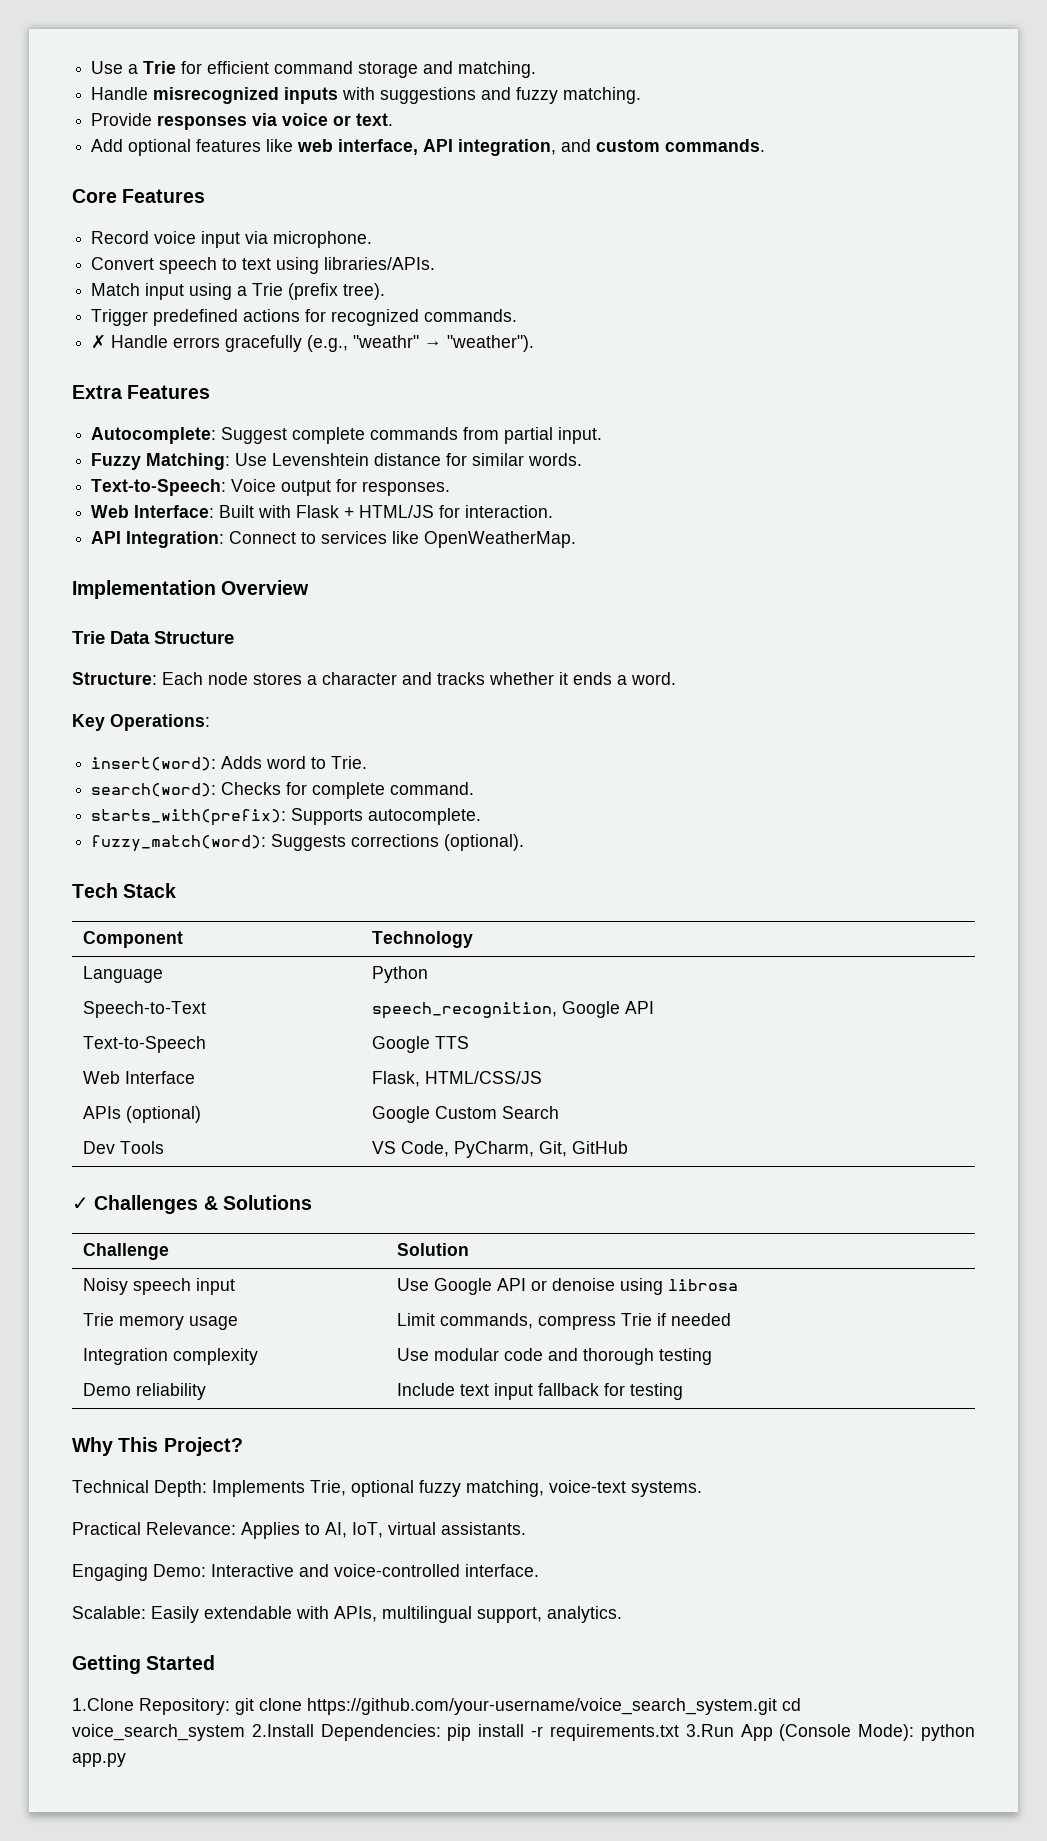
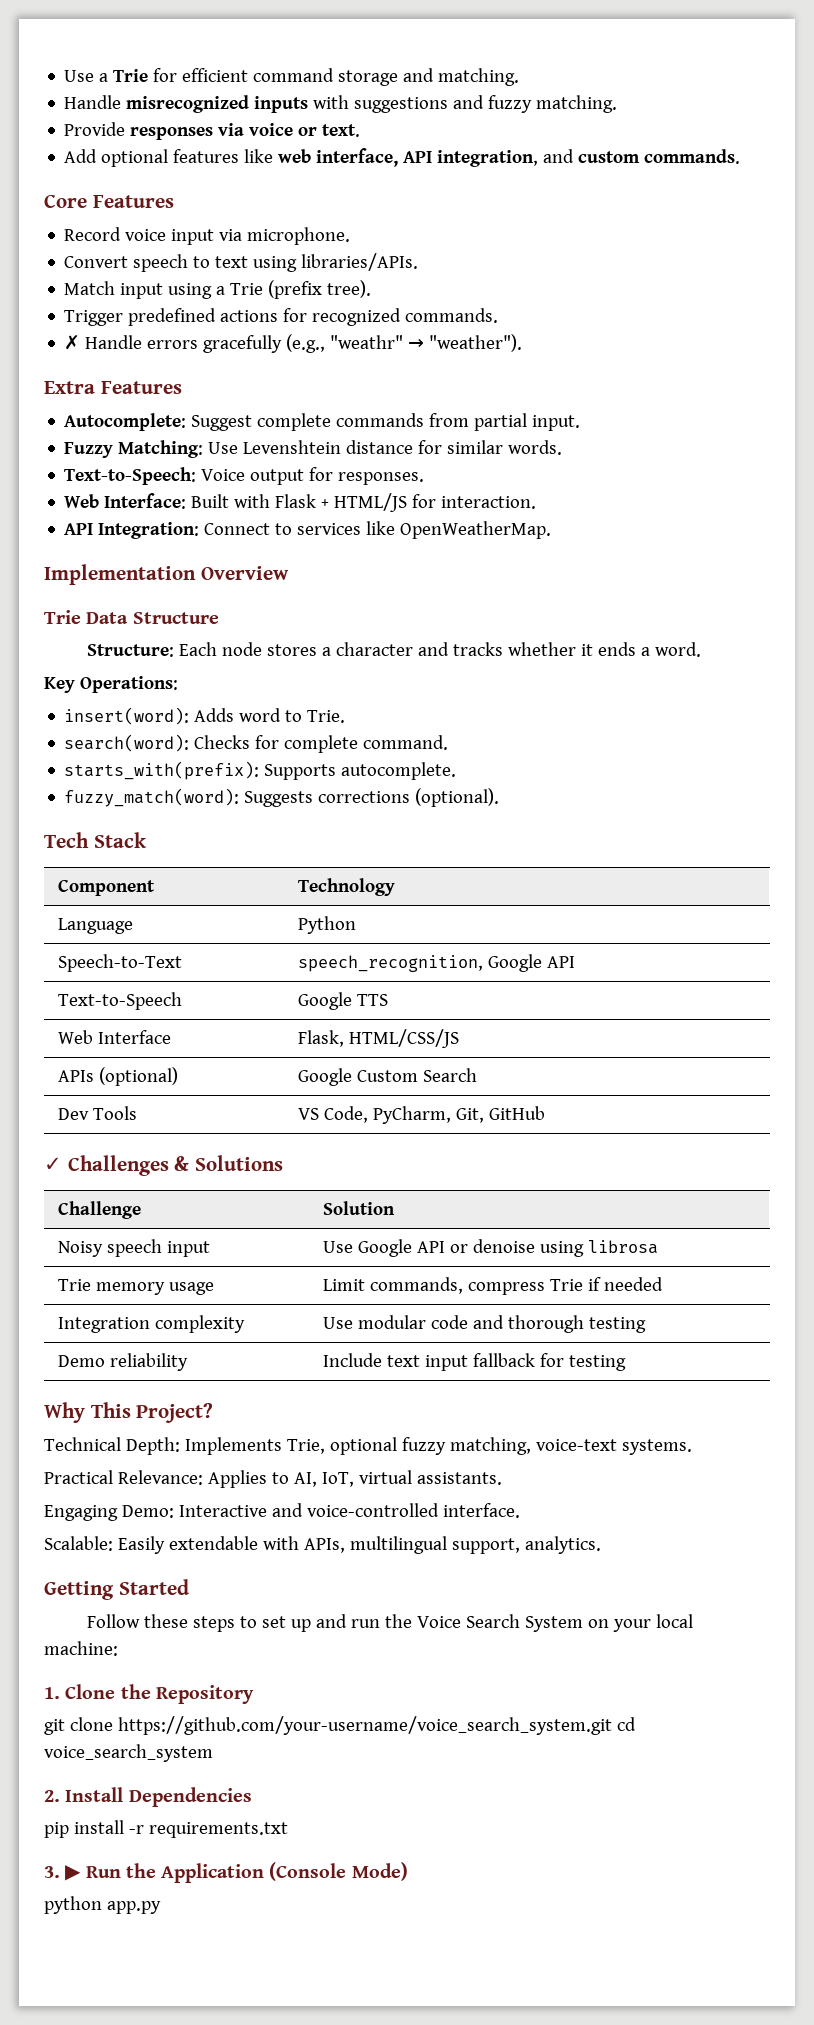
[72,1698,230,1715] 1.Clone Repository: -> [87,1614,694,1632] [44,1641,118,1656] [44,1684,254,1704] Follow these steps to set up and run the Voice Search System on your local machine: // 1. Clone the Repository //
[251,1724,441,1741] 2.Install Dependencies: -> [44,1787,252,1807] // 2. Install Dependencies //
[685,1724,915,1741] 3.Run App (Console Mode): -> [44,1862,408,1883] // 3. ▶ Run the Application (Console Mode) //

